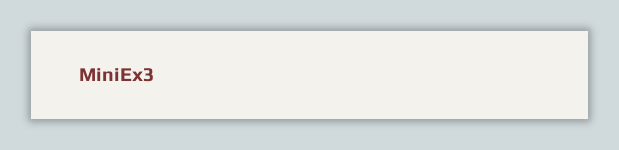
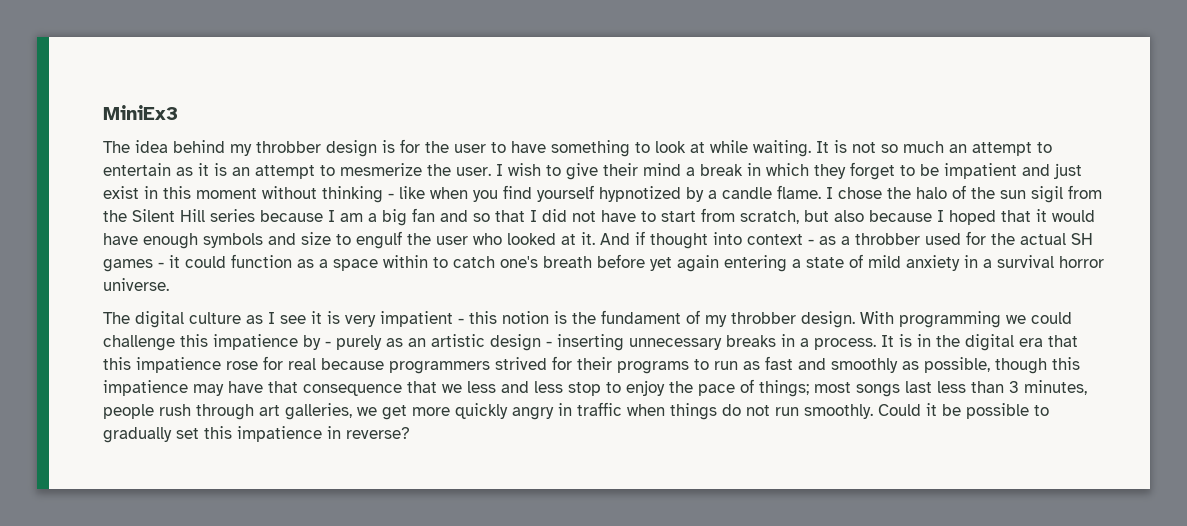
(154, 75) none -> [103,139,1052,157] [103,162,1082,180] [103,185,1102,203] [103,208,1095,226] [103,231,1093,249] [103,254,1104,272] [103,278,169,291] [103,310,1072,328] [103,334,1078,351] [103,356,1080,374] [103,379,1087,397] [103,402,1049,420] [103,426,410,443] // The idea behind my throbber design is for the user to have something to look at while waiting. It is not so much an attempt to entertain as it is an attempt to mesmerize the user. I wish to give their mind a break in which they forget to be impatient and just exist in this moment without thinking - like when you find yourself hypnotized by a candle flame. I chose the halo of the sun sigil from the Silent Hill series because I am a big fan and so that I did not have to start from scratch, but also because I hoped that it would have enough symbols and size to engulf the user who looked at it. And if thought into context - as a throbber used for the actual SH games - it could function as a space within to catch one's breath before yet again entering a state of mild anxiety in a survival horror universe. // The digital culture as I see it is very impatient - this notion is the fundament of my throbber design. With programming we could challenge this impatience by - purely as an artistic design - inserting unnecessary breaks in a process. It is in the digital era that this impatience rose for real because programmers strived for their programs to run as fast and smoothly as possible, though this impatience may have that consequence that we less and less stop to enjoy the pace of things; most songs last less than 3 minutes, people rush through art galleries, we get more quickly angry in traffic when things do not run smoothly. Could it be possible to gradually set this impatience in reverse?

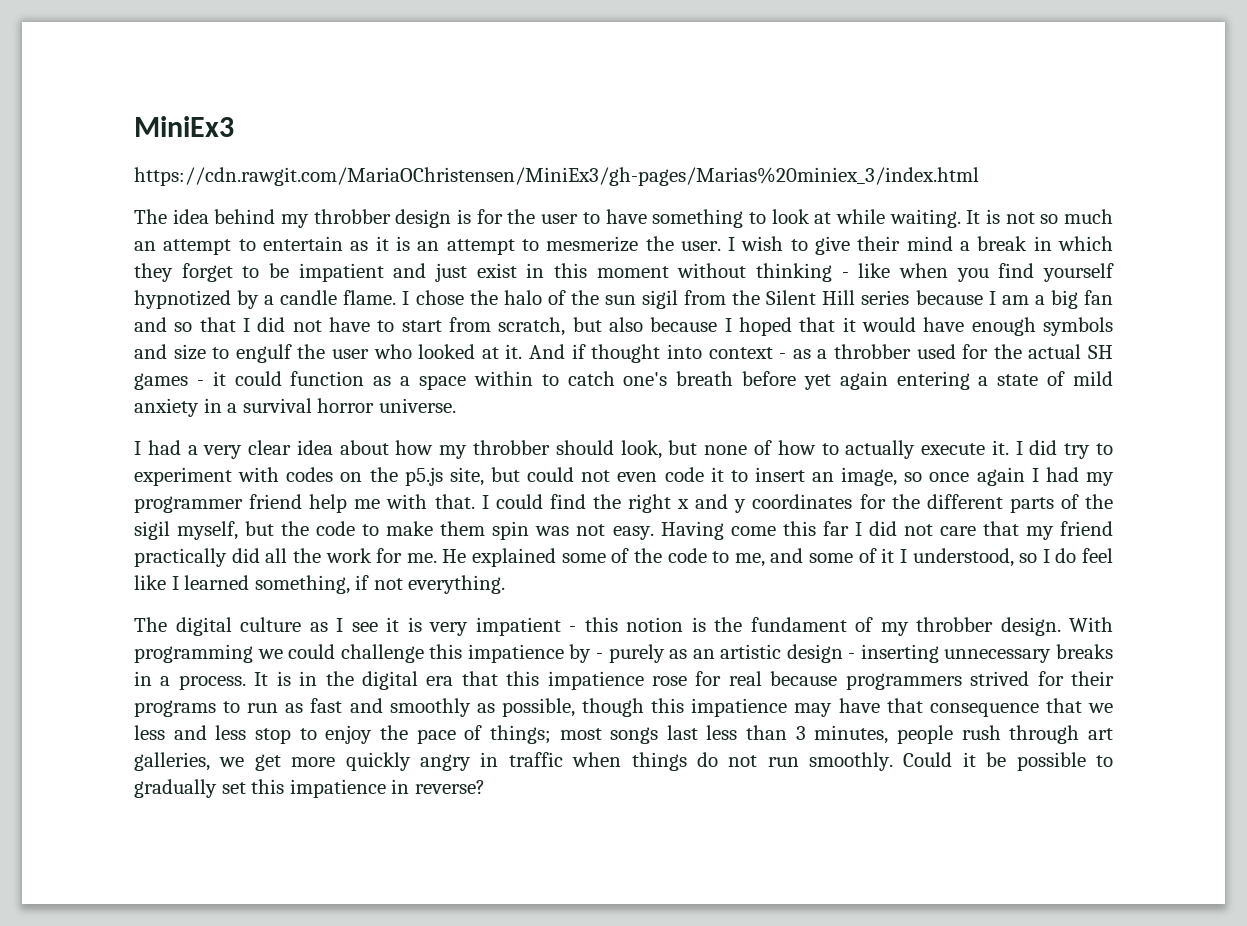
(178, 112) none -> [134,167,979,186] // https://cdn.rawgit.com/MariaOChristensen/MiniEx3/gh-pages/Marias%20miniex_3/index.html
(169, 284) none -> [134,440,1113,459] [134,467,1114,486] [134,494,1114,513] [134,521,1113,540] [134,548,1113,567] [134,575,506,594] // I had a very clear idea about how my throbber should look, but none of how to actually execute it. I did try to experiment with codes on the p5.js site, but could not even code it to insert an image, so once again I had my programmer friend help me with that. I could find the right x and y coordinates for the different parts of the sigil myself, but the code to make them spin was not easy. Having come this far I did not care that my friend practically did all the work for me. He explained some of the code to me, and some of it I understood, so I do feel like I learned something, if not everything.

